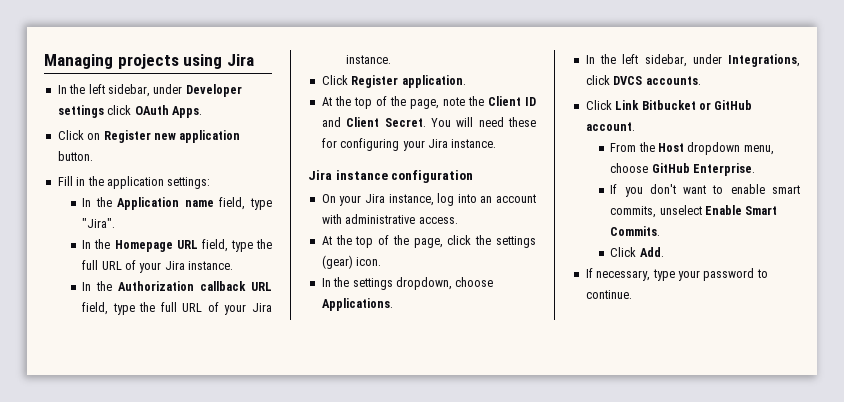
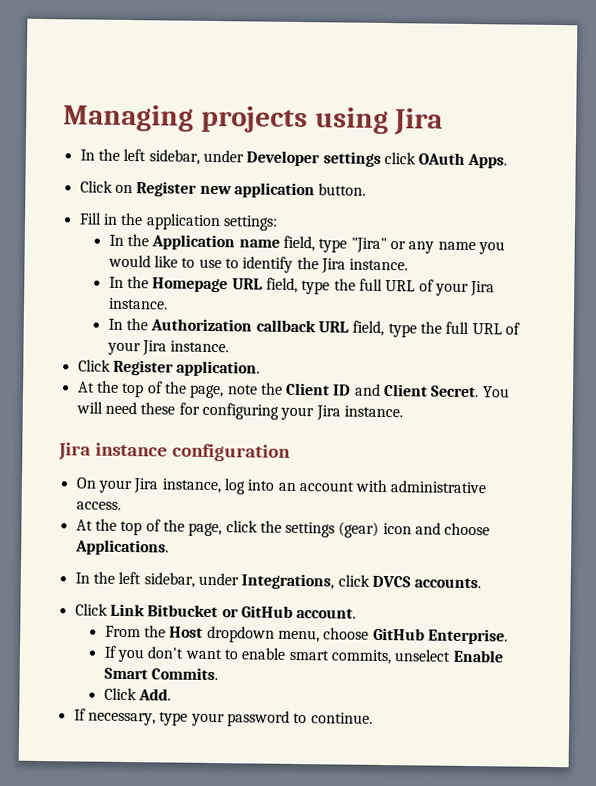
[82,218,116,228] "Jira". -> [350,237,505,255] [107,254,409,274] "Jira" or any name you would like to use to identify the Jira instance.
[356,257,382,266] [321,277,452,290] icon. // In the settings dropdown, -> [382,522,442,535] icon and

